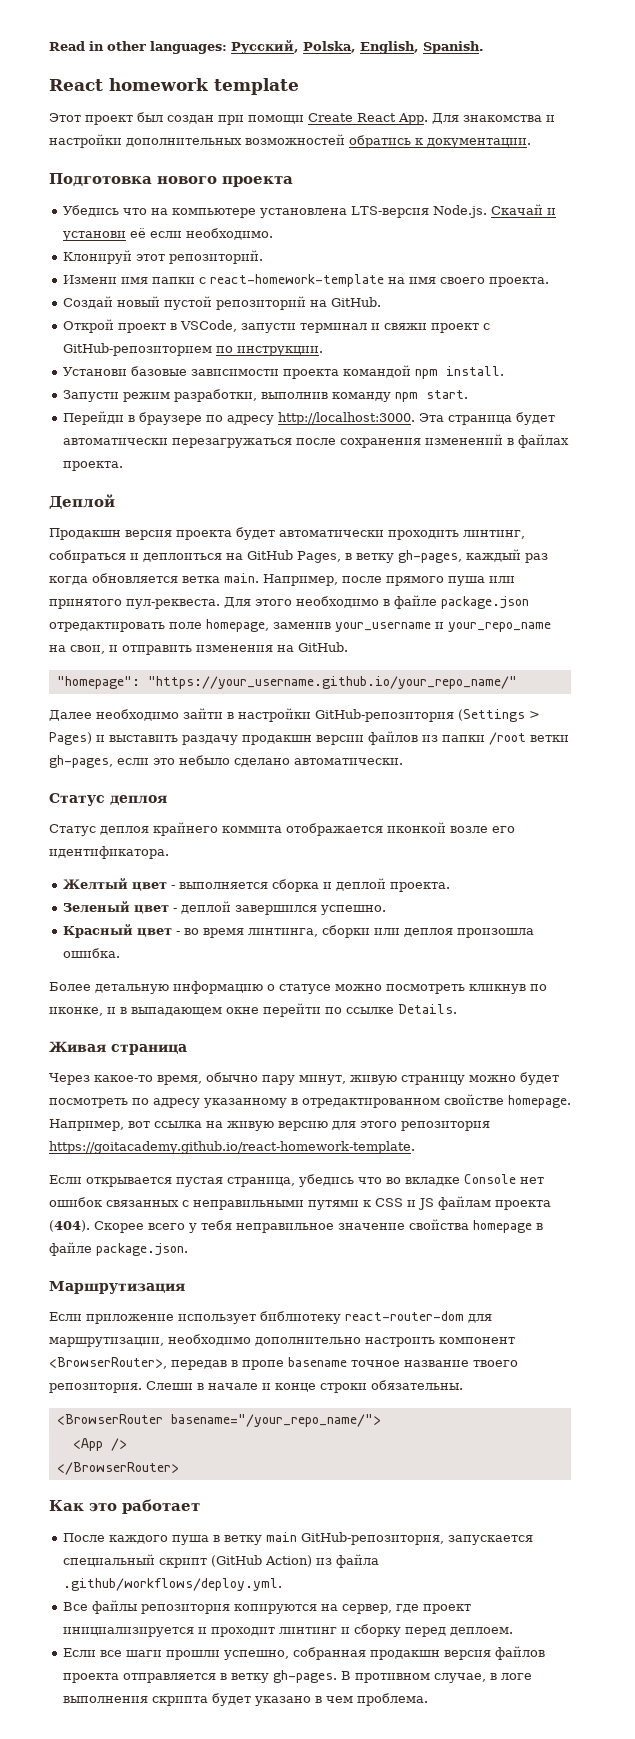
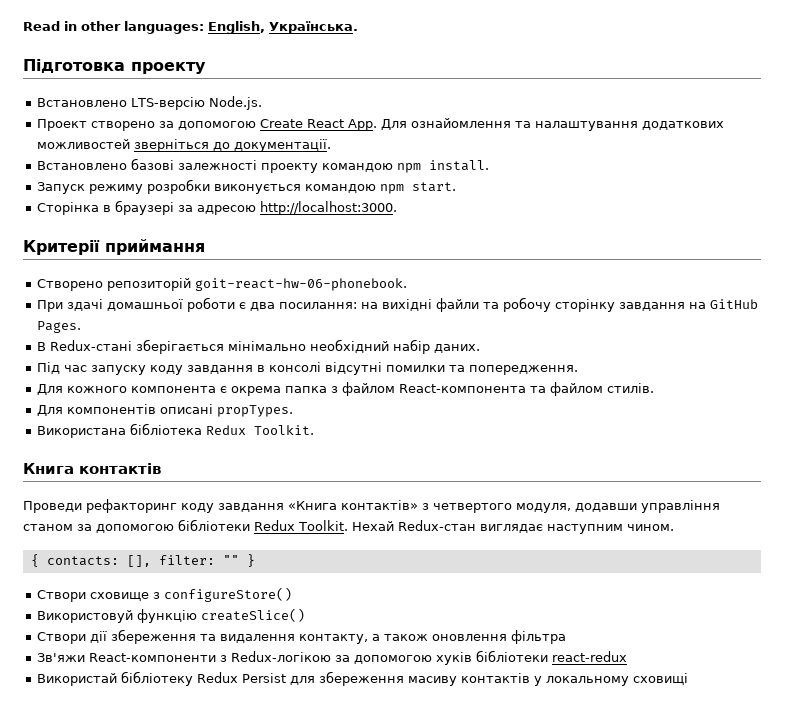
[231,40,484,54] [49,78,299,95] [49,112,555,125] [49,134,531,148] [49,173,293,187] [63,204,557,218] [63,228,274,241] [63,250,264,264] [63,274,550,287] [63,296,382,310] [63,319,491,333] [63,343,324,356] [63,365,505,379] [63,389,469,402] [63,411,556,425] [63,434,570,448] [63,461,124,471] [49,494,115,509] [49,527,525,540] [49,549,548,563] [49,573,515,586] [49,595,529,609] [49,619,551,632] [49,642,348,655] [56,676,517,689] [49,708,540,722] [49,731,569,745] [49,755,403,768] [49,793,167,806] [49,822,515,836] [49,846,169,859] [63,878,451,892] [63,901,387,915] [63,924,535,938] [63,948,121,958] [49,981,547,994] [49,1003,457,1017] [49,1041,187,1055] [49,1072,559,1085] [49,1094,571,1108] [49,1119,490,1131] [49,1141,415,1154] [49,1174,544,1187] [49,1196,551,1210] [49,1219,543,1233] [49,1242,188,1256] [49,1281,185,1294] [49,1311,492,1324] [49,1334,515,1347] [49,1357,518,1370] [49,1380,463,1393] [56,1414,381,1427] [72,1438,127,1451] [56,1462,179,1475] [49,1499,200,1514] [63,1532,534,1545] [63,1554,380,1568] [63,1578,283,1591] [63,1600,472,1614] [63,1624,514,1637] [63,1646,546,1660] [63,1670,533,1683] [63,1693,429,1706] Русский, Polska, English, Spanish. // React homework template // Этот проект был создан при помощи Create React App. Для знакомства и настройки дополнительных возможностей обратись к документации. // Подготовка нового проекта // Убедись что на компьютере установлена LTS-версия Node.js. Скачай и установи её если необходимо. // Клонируй этот репозиторий. // Измени имя папки с react-homework-template на имя своего проекта. // Создай новый пустой репозиторий на GitHub. // Открой проект в VSCode, запусти терминал и свяжи проект с GitHub-репозиторием по инструкции. // Установи базовые зависимости проекта командой npm install. // Запусти режим разработки, выполнив команду npm start. // Перейди в браузере по адресу http://localhost:3000. Эта страница будет автоматически перезагружаться после сохранения изменений в файлах проекта. // Деплой // Продакшн версия проекта будет автоматически проходить линтинг, собираться и деплоиться на GitHub Pages, в ветку gh-pages, каждый раз когда обновляется ветка main. Например, после прямого пуша или принятого пул-реквеста. Для этого необходимо в файле package.json отредактировать поле homepage, заменив your_username и your_repo_name на свои, и отправить изменения на GitHub. // "homepage": "https://your_username.github.io/your_repo_name/" // Далее необходимо зайти в настройки GitHub-репозитория (Settings > Pages) и выставить раздачу продакшн версии файлов из папки /root ветки gh-pages, если это небыло сделано автоматически. // Статус деплоя // Статус деплоя крайнего коммита отображается иконкой возле его идентификатора. // Желтый цвет - выполняется сборка и деплой проекта. // Зеленый цвет - деплой завершился успешно. // Красный цвет - во время линтинга, сборки или деплоя произошла ошибка. // Более детальную информацию о статусе можно посмотреть кликнув по иконке, и в выпадающем окне перейти по ссылке Details. // Живая страница // Через какое-то время, обычно пару минут, живую страницу можно будет посмотреть по адресу указанному в отредактированном свойстве homepage. Например, вот ссылка на живую версию для этого репозитория https://goitacademy.github.io/react-homework-template. // Если открывается пустая страница, убедись что во вкладке Console нет ошибок связанных с неправильными путями к CSS и JS файлам проекта (404). Скорее всего у тебя неправильное значение свойства homepage в файле package.json. // Маршрутизация // Если приложение использует библиотеку react-router-dom для маршрутизации, необходимо дополнительно настроить компонент <BrowserRouter>, передав в пропе basename точное название твоего репозитория. Слеши в начале и конце строки обязательны. // <BrowserRouter basename="/your_repo_name/"> // <App /> // </BrowserRouter> // Как это работает // После каждого пуша в ветку main GitHub-репозитория, запускается специальный скрипт (GitHub Action) из файла .github/workflows/deploy.yml. // Все файлы репозитория копируются на сервер, где проект инициализируется и проходит линтинг и сборку перед деплоем. // Если все шаги прошли успешно, собранная продакшн версия файлов проекта отправляется в ветку gh-pages. В противном случае, в логе выполнения скрипта будет указано в чем проблема. -> [208,21,358,34] [23,59,206,74] [36,96,262,110] [36,118,724,131] [36,139,331,152] [36,158,489,173] [36,179,456,194] [36,200,397,215] [23,239,205,255] [36,278,407,291] [36,297,758,312] [36,321,81,333] [36,339,480,354] [36,362,578,375] [36,382,654,396] [36,404,293,417] [36,423,314,438] [23,463,162,474] [23,499,720,513] [23,519,674,534] [30,554,255,567] [36,587,292,602] [36,608,305,623] [36,629,566,644] [36,650,627,665] [36,671,688,686] English, Українська. // Підготовка проекту // Встановлено LTS-версію Node.js. // Проект створено за допомогою Create React App. Для ознайомлення та налаштування додаткових можливостей зверніться до документації. // Встановлено базові залежності проекту командою npm install. // Запуск режиму розробки виконується командою npm start. // Сторінка в браузері за адресою http://localhost:3000. // Критерії приймання // Створено репозиторій goit-react-hw-06-phonebook. // При здачі домашньої роботи є два посилання: на вихідні файли та робочу сторінку завдання на GitHub Pages. // В Redux-стані зберігається мінімально необхідний набір даних. // Під час запуску коду завдання в консолі відсутні помилки та попередження. // Для кожного компонента є окрема папка з файлом React-компонента та файлом стилів. // Для компонентів описані propTypes. // Використана бібліотека Redux Toolkit. // Книга контактів // Проведи рефакторинг коду завдання «Книга контактів» з четвертого модуля, додавши управління станом за допомогою бібліотеки Redux Toolkit. Нехай Redux-стан виглядає наступним чином. // { contacts: [], filter: "" } // Створи сховище з configureStore() // Використовуй функцію createSlice() // Створи дії збереження та видалення контакту, а також оновлення фільтра // Зв'яжи React-компоненти з Redux-логікою за допомогою хуків бібліотеки react-redux // Використай бібліотеку Redux Persist для збереження масиву контактів у локальному сховищі

